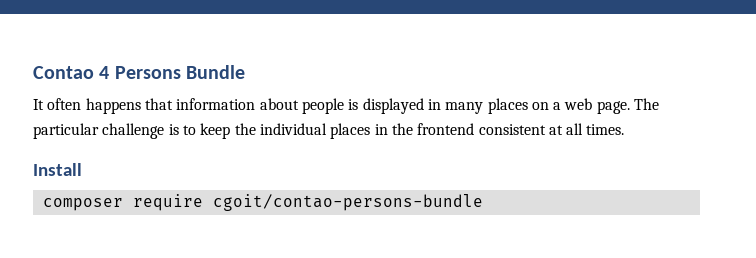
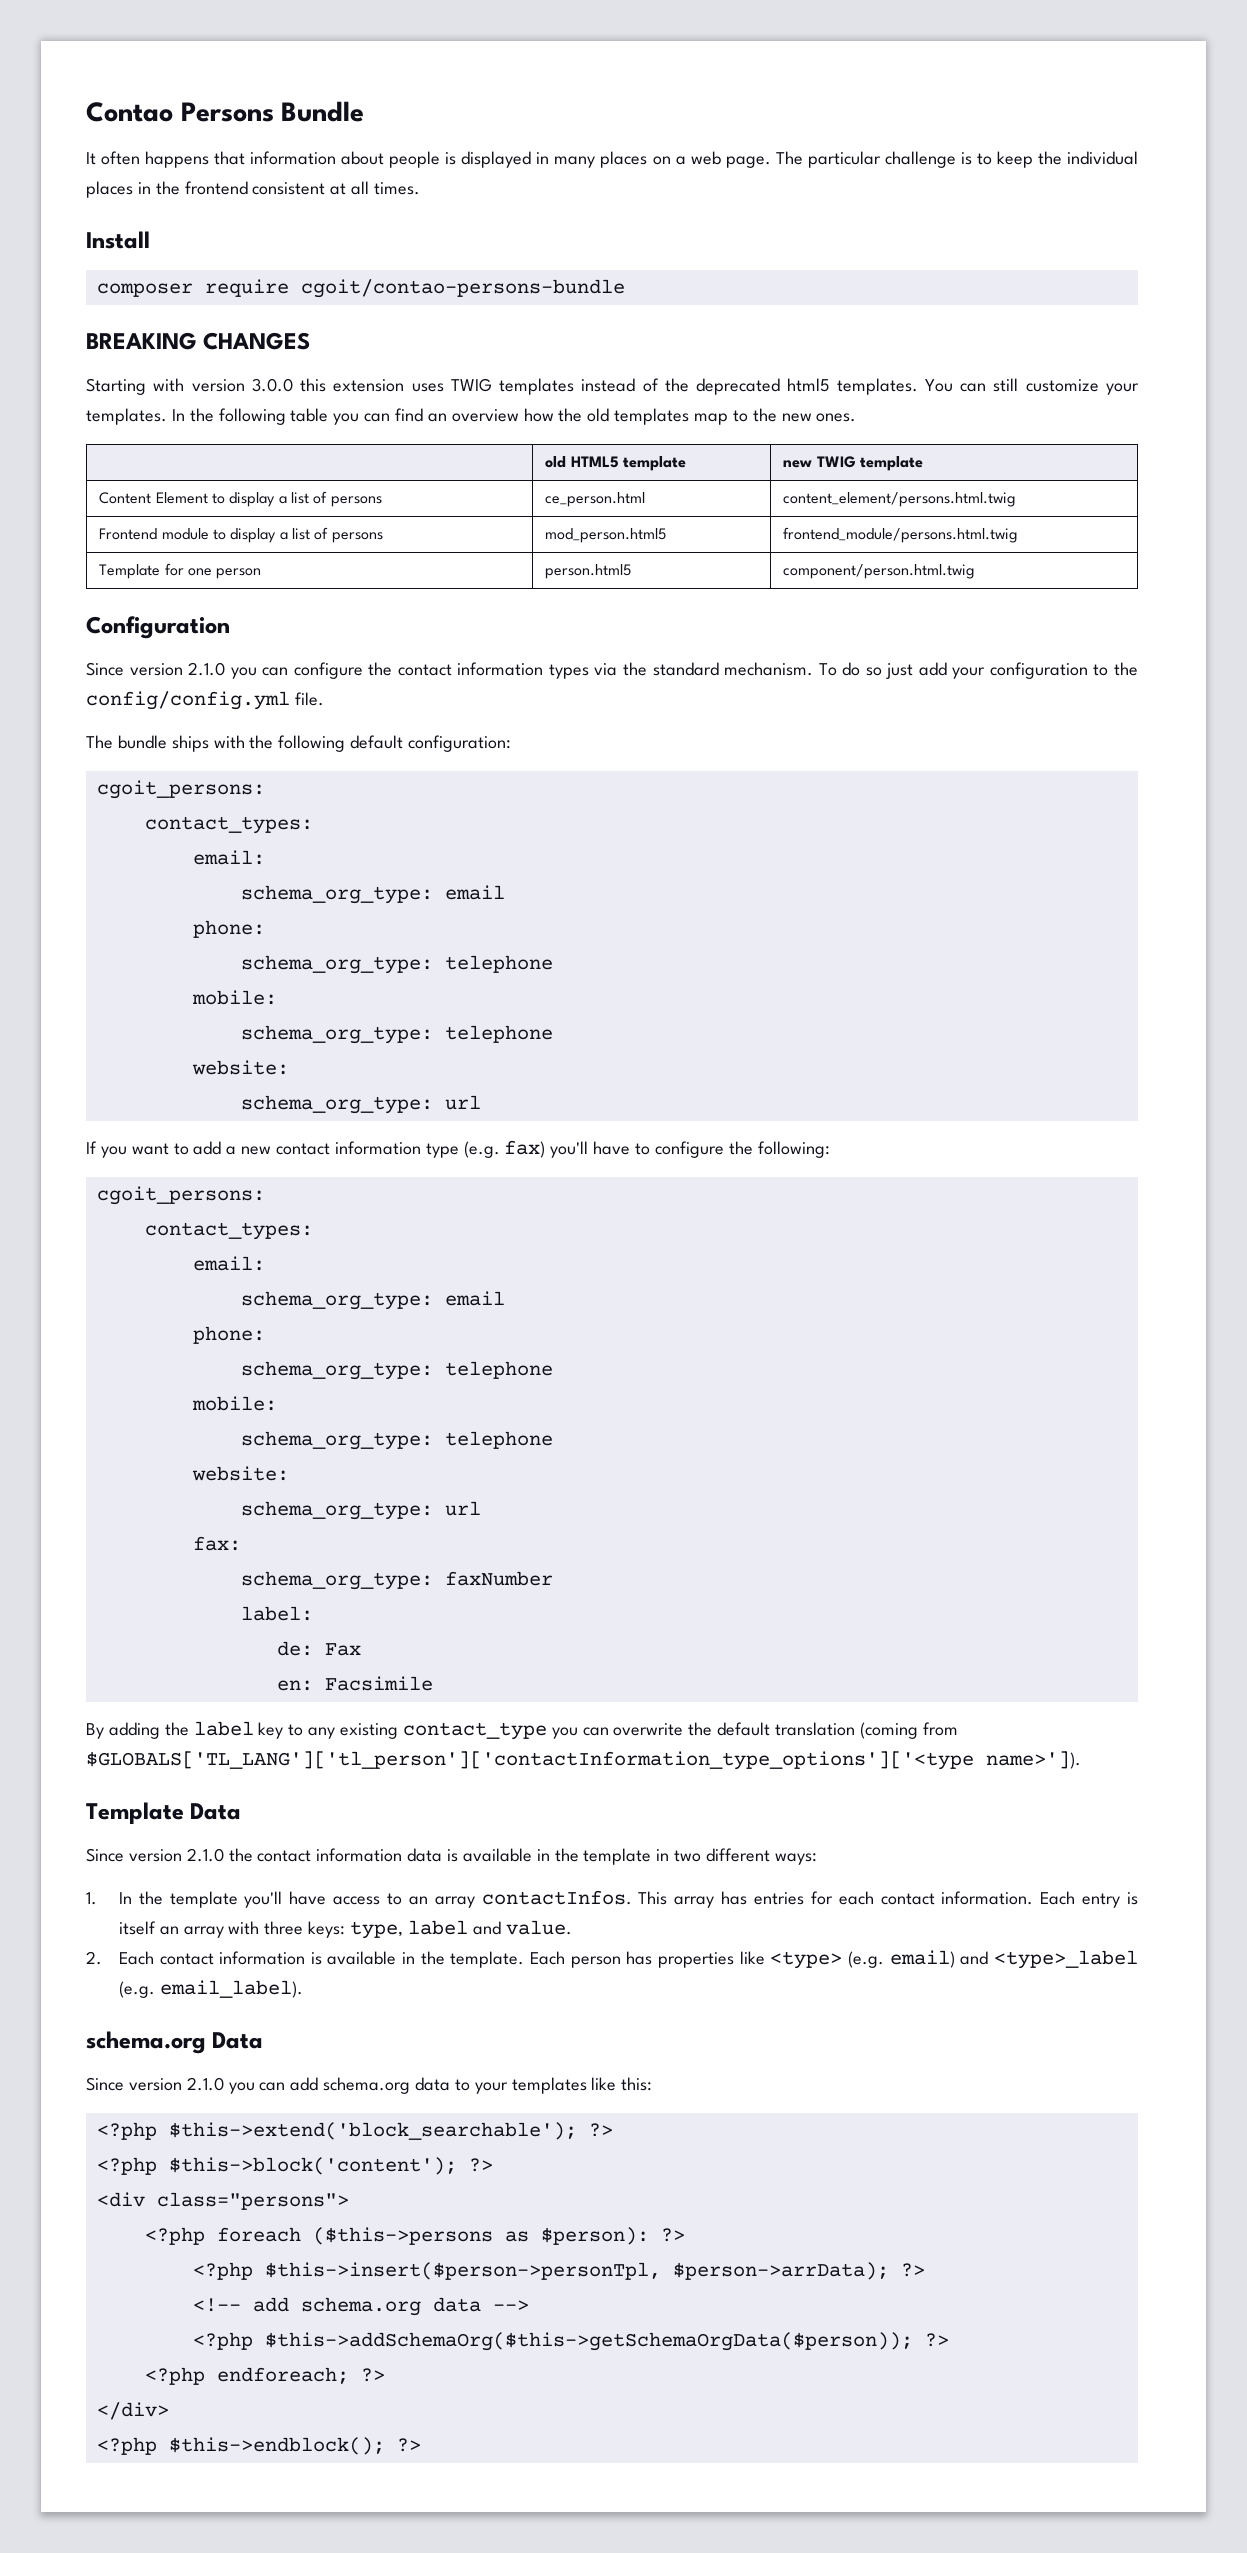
[99,66,110,79] 4 -> (173, 112) none
(483, 202) none -> [86,332,311,350] [86,378,1140,395] [86,408,857,425] [545,456,687,471] [783,456,924,471] [99,491,382,507] [545,492,646,507] [783,492,1017,507] [99,527,383,543] [545,528,667,543] [783,527,1019,543] [99,563,262,579] [545,564,632,579] [783,564,976,579] [86,616,230,639] [86,662,1138,679] [86,691,324,710] [86,735,512,752] [96,780,265,799] [144,816,313,834] [192,850,265,865] [240,885,505,904] [192,920,265,938] [240,955,553,974] [191,990,277,1005] [240,1025,553,1044] [191,1060,289,1075] [240,1095,481,1114] [86,1140,830,1158] [96,1186,265,1205] [144,1222,313,1240] [192,1256,265,1271] [240,1291,505,1310] [192,1326,265,1344] [240,1361,553,1380] [191,1396,277,1411] [240,1431,553,1450] [191,1466,289,1481] [240,1501,481,1520] [192,1536,241,1551] [240,1571,553,1590] [240,1606,313,1621] [276,1641,361,1656] [276,1676,433,1691] [86,1721,958,1740] [86,1751,1081,1770] [86,1802,242,1824] [86,1848,817,1865] [86,1890,1139,1908] [118,1920,572,1939] [86,1950,1139,1969] [118,1980,303,1998] [86,2031,264,2054] [86,2077,653,2094] [96,2122,613,2140] [96,2157,493,2175] [96,2192,349,2210] [144,2227,685,2245] [192,2262,925,2280] [192,2297,529,2316] [192,2332,949,2351] [144,2367,385,2385] [96,2402,169,2420] [96,2437,421,2455] // BREAKING CHANGES // Starting with version 3.0.0 this extension uses TWIG templates instead of the deprecated html5 templates. You can still customize your templates. In the following table you can find an overview how the old templates map to the new ones. // | old HTML5 template | new TWIG template // Content Element to display a list of persons | ce_person.html | content_element/persons.html.twig // Frontend module to display a list of persons | mod_person.html5 | frontend_module/persons.html.twig // Template for one person | person.html5 | component/person.html.twig // Configuration // Since version 2.1.0 you can configure the contact information types via the standard mechanism. To do so just add your configuration to the config/config.yml file. // The bundle ships with the following default configuration: // cgoit_persons: // contact_types: // email: // schema_org_type: email // phone: // schema_org_type: telephone // mobile: // schema_org_type: telephone // website: // schema_org_type: url // If you want to add a new contact information type (e.g. fax) you'll have to configure the following: // cgoit_persons: // contact_types: // email: // schema_org_type: email // phone: // schema_org_type: telephone // mobile: // schema_org_type: telephone // website: // schema_org_type: url // fax: // schema_org_type: faxNumber // label: // de: Fax // en: Facsimile // By adding the label key to any existing contact_type you can overwrite the default translation (coming from $GLOBALS['TL_LANG']['tl_person']['contactInformation_type_options']['<type name>']). // Template Data // Since version 2.1.0 the contact information data is available in the template in two different ways: // 1. In the template you'll have access to an array contactInfos. This array has entries for each contact information. Each entry is itself an array with three keys: type, label and value. // 2. Each contact information is available in the template. Each person has properties like <type> (e.g. email) and <type>_label (e.g. email_label). // schema.org Data // Since version 2.1.0 you can add schema.org data to your templates like this: // <?php $this->extend('block_searchable'); ?> // <?php $this->block('content'); ?> // <div class="persons"> // <?php foreach ($this->persons as $person): ?> // <?php $this->insert($person->personTpl, $person->arrData); ?> // <!-- add schema.org data --> // <?php $this->addSchemaOrg($this->getSchemaOrgData($person)); ?> // <?php endforeach; ?> // </div> // <?php $this->endblock(); ?>

